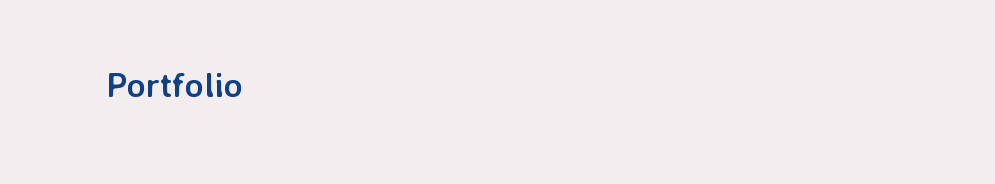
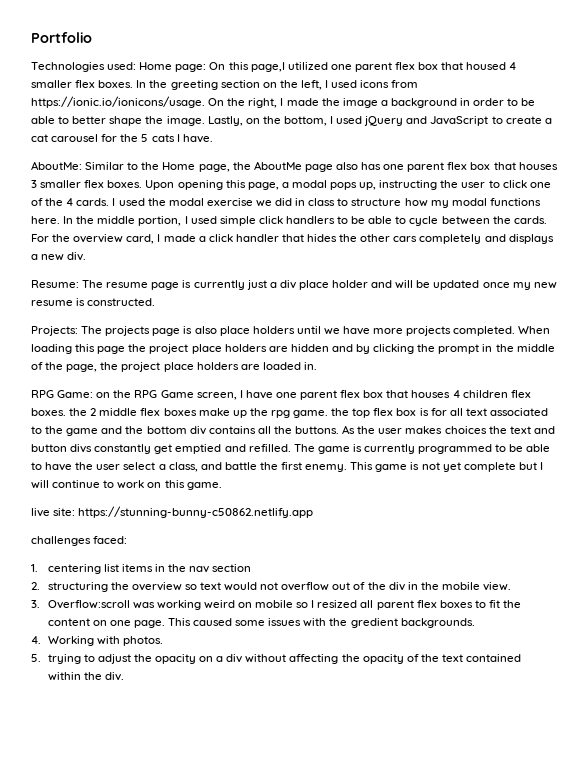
(243, 85) none -> [31,62,517,72] [31,80,419,90] [31,96,536,108] [31,116,552,126] [31,134,213,143] [31,161,558,172] [31,180,551,190] [31,198,541,208] [31,216,547,226] [31,234,554,244] [31,252,87,261] [31,280,557,290] [31,298,156,306] [31,326,551,336] [31,344,555,354] [31,362,317,372] [31,390,531,400] [31,408,548,418] [31,425,555,436] [31,444,551,454] [31,462,543,472] [31,480,222,490] [31,506,314,518] [31,536,128,546] [31,564,252,574] [31,582,512,592] [31,600,522,610] [47,618,475,628] [31,636,163,646] [31,654,522,664] [47,672,124,681] // Technologies used: Home page: On this page,I utilized one parent flex box that housed 4 smaller flex boxes. In the greeting section on the left, I used icons from https://ionic.io/ionicons/usage. On the right, I made the image a background in order to be able to better shape the image. Lastly, on the bottom, I used jQuery and JavaScript to create a cat carousel for the 5 cats I have. // AboutMe: Similar to the Home page, the AboutMe page also has one parent flex box that houses 3 smaller flex boxes. Upon opening this page, a modal pops up, instructing the user to click one of the 4 cards. I used the modal exercise we did in class to structure how my modal functions here. In the middle portion, I used simple click handlers to be able to cycle between the cards. For the overview card, I made a click handler that hides the other cars completely and displays a new div. // Resume: The resume page is currently just a div place holder and will be updated once my new resume is constructed. // Projects: The projects page is also place holders until we have more projects completed. When loading this page the project place holders are hidden and by clicking the prompt in the middle of the page, the project place holders are loaded in. // RPG Game: on the RPG Game screen, I have one parent flex box that houses 4 children flex boxes. the 2 middle flex boxes make up the rpg game. the top flex box is for all text associated to the game and the bottom div contains all the buttons. As the user makes choices the text and button divs constantly get emptied and refilled. The game is currently programmed to be able to have the user select a class, and battle the first enemy. This game is not yet complete but I will continue to work on this game. // live site: https://stunning-bunny-c50862.netlify.app // challenges faced: // 1. centering list items in the nav section // 2. structuring the overview so text would not overflow out of the div in the mobile view. // 3. Overflow:scroll was working weird on mobile so I resized all parent flex boxes to fit the content on one page. This caused some issues with the gredient backgrounds. // 4. Working with photos. // 5. trying to adjust the opacity on a div without affecting the opacity of the text contained within the div.

